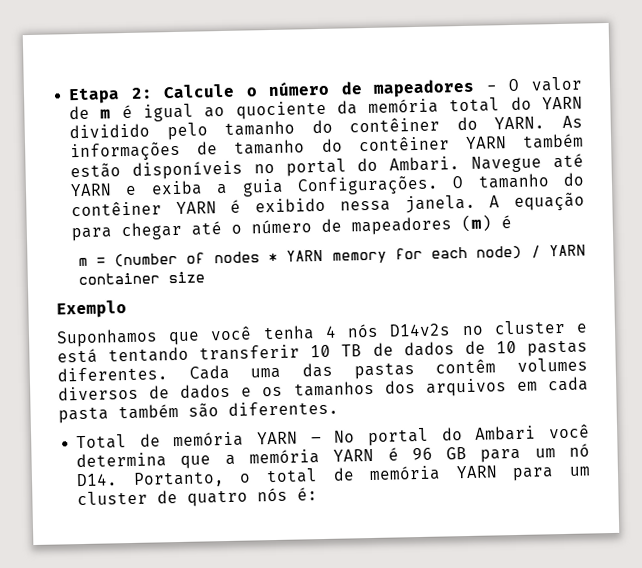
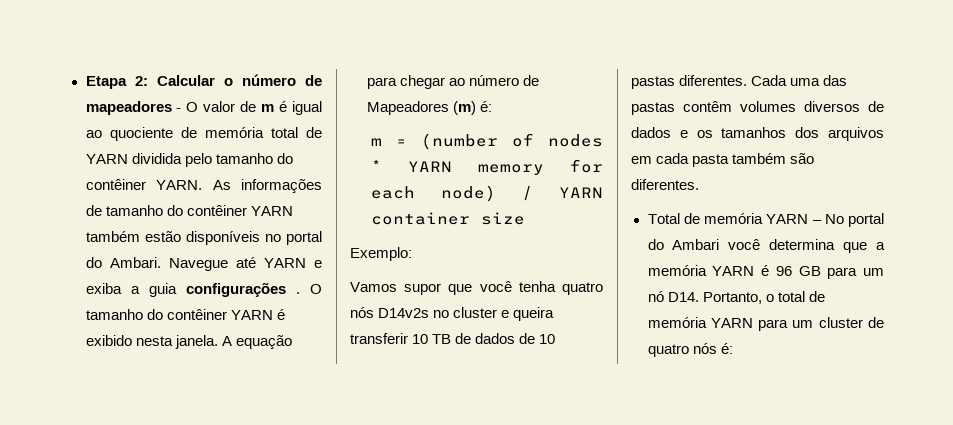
[163,83,236,99] Calcule -> [156,75,215,86] Calcular
[336,100,358,115] da -> [180,127,197,138] de
[510,96,584,111] [69,123,151,139] do YARN dividido -> [306,127,322,138] [85,153,182,164] de YARN dividida
[456,116,478,131] do -> (146, 184) none
[296,175,439,197] Configurações. -> [185,282,300,297] configurações .
[339,200,391,212] nessa -> [135,336,173,346] nesta
[191,214,513,236] até o número de mapeadores (m) é -> [448,75,539,86] [366,101,492,115] ao número de Mapeadores (m) é:
[56,300,127,319] [56,328,158,348] Exemplo // Suponhamos -> [350,247,412,261] [350,282,442,295] Exemplo: // Vamos supor
[324,325,337,338] 4 -> [562,282,603,295] quatro
[57,346,190,364] está tentando -> [513,307,555,321] queira

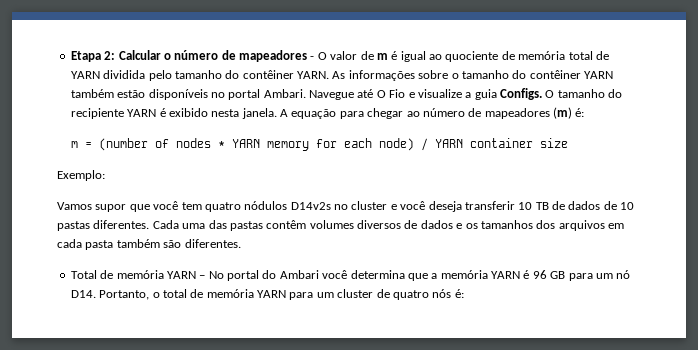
[85,205,102,216] de -> [418,70,459,79] sobre o
[85,257,102,268] do -> (261, 94) none
[263,258,322,268] [85,282,300,297] YARN e exiba a guia configurações . -> [376,88,542,100] O Fio e visualize a guia Configs.
[166,309,227,320] contêiner -> [70,108,124,119] recipiente
[366,101,449,115] Mapeadores -> [484,108,550,119] mapeadores
[518,281,603,295] [350,307,374,318] tenha quatro nós -> [181,201,288,212] tem quatro nódulos
[513,307,555,321] queira -> [400,201,462,212] você deseja

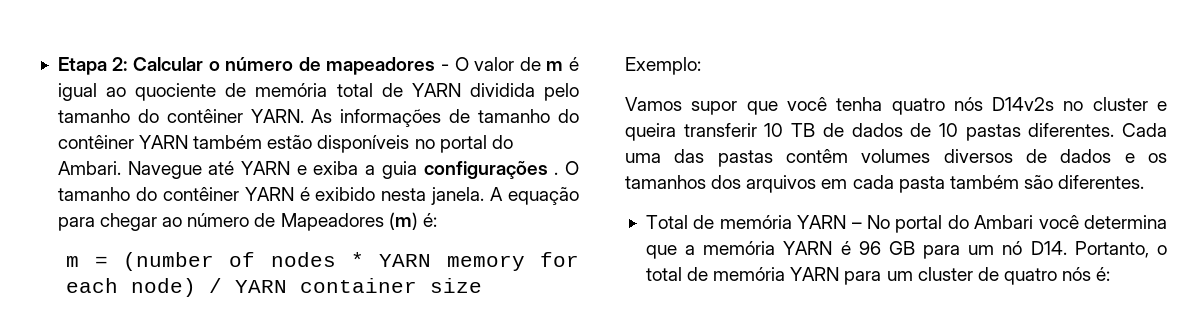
[418,70,459,79] sobre o -> [449,109,471,123] de
(261, 94) none -> [491,135,513,149] do
[376,88,542,100] O Fio e visualize a guia Configs. -> [241,161,559,179] YARN e exiba a guia configurações .
[70,108,124,119] recipiente -> [162,187,239,201] contêiner
[484,108,550,119] mapeadores -> [280,213,384,231] Mapeadores
[181,201,288,212] tem quatro nódulos -> [836,97,983,115] tenha quatro nós
[400,201,462,212] você deseja -> [625,123,676,141] queira

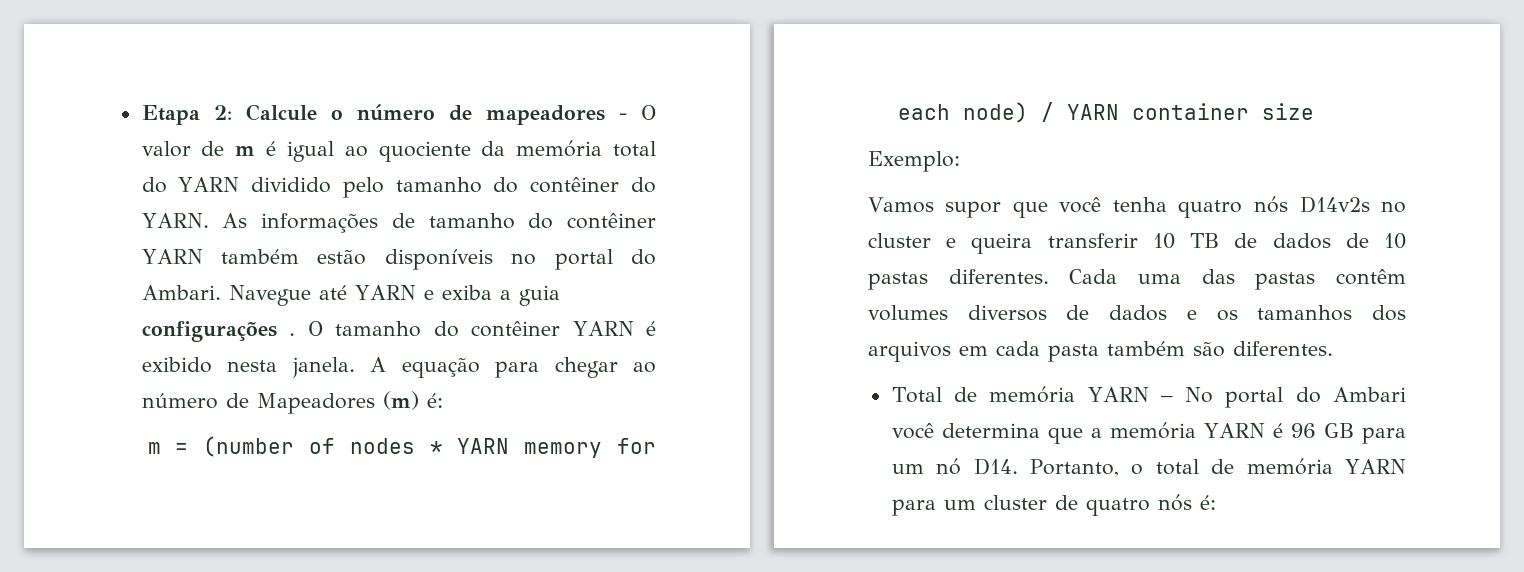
[133,57,204,71] Calcular -> [245,104,317,121] Calcule
[225,83,247,97] de -> [481,141,506,156] da
[381,83,535,97] de YARN dividida -> [141,177,332,193] do YARN dividido
(243, 116) none -> [631,177,657,193] do

